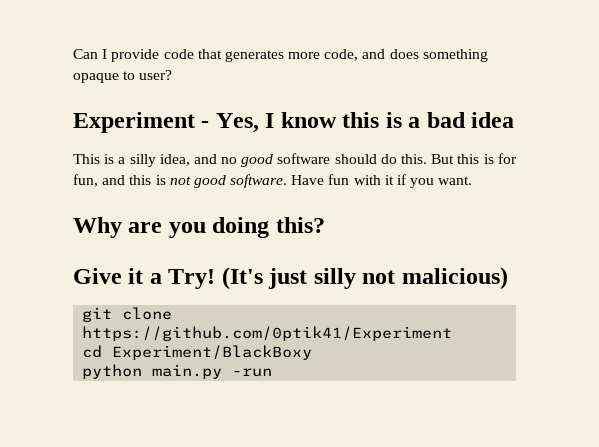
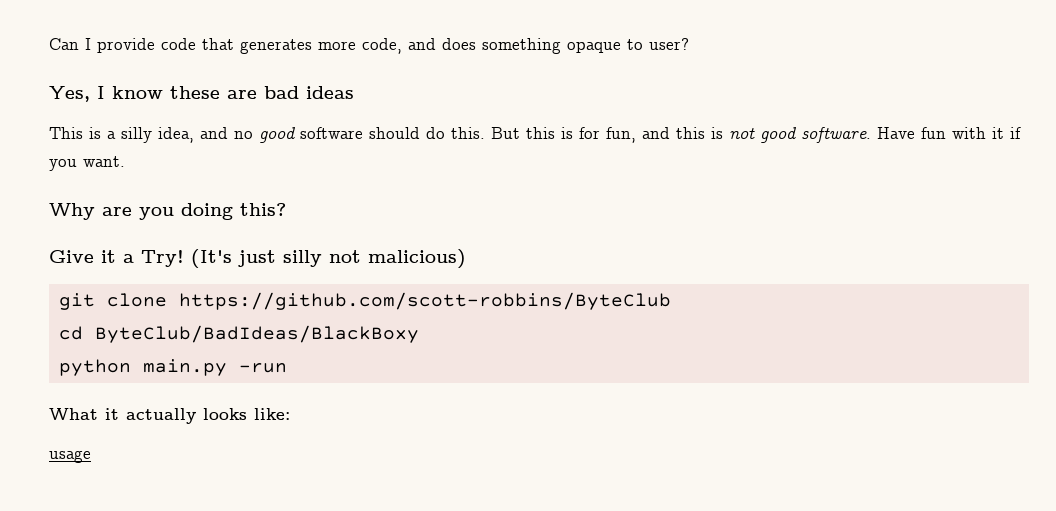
[73,112,210,133] Experiment - -> (689, 44) none
[342,112,515,128] this is a bad idea -> [170,86,354,99] these are bad ideas
[82,326,453,341] https://github.com/0ptik41/Experiment -> [178,292,671,310] https://github.com/scott-robbins/ByteClub
[112,345,313,360] Experiment/BlackBoxy -> [94,325,419,343] ByteClub/BadIdeas/BlackBoxy
(273, 372) none -> [49,408,290,424] [49,450,91,463] // What it actually looks like: // usage

